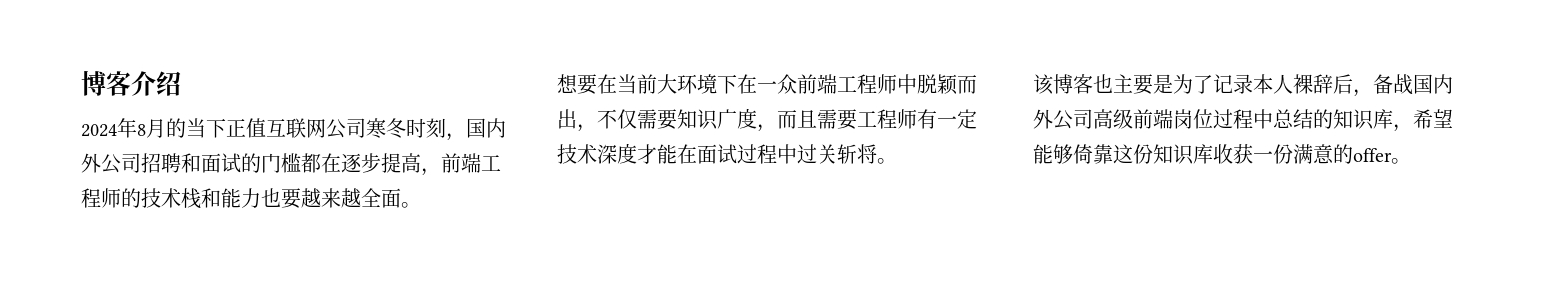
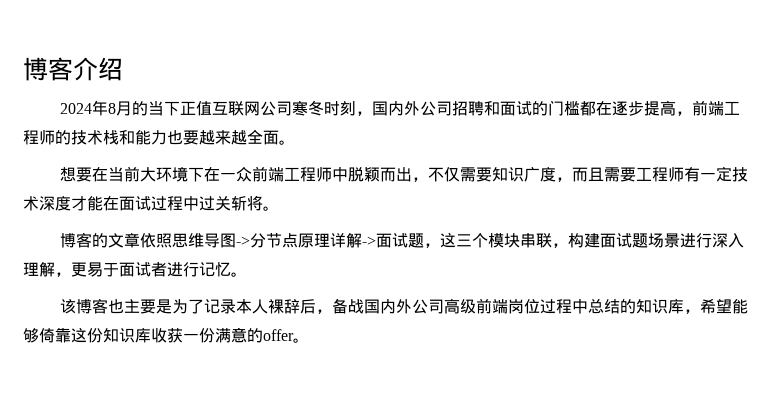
(897, 161) none -> [59,232,744,248] [23,262,247,277] // 博客的文章依照思维导图->分节点原理详解->面试题，这三个模块串联，构建面试题场景进行深入理解，更易于面试者进行记忆。

